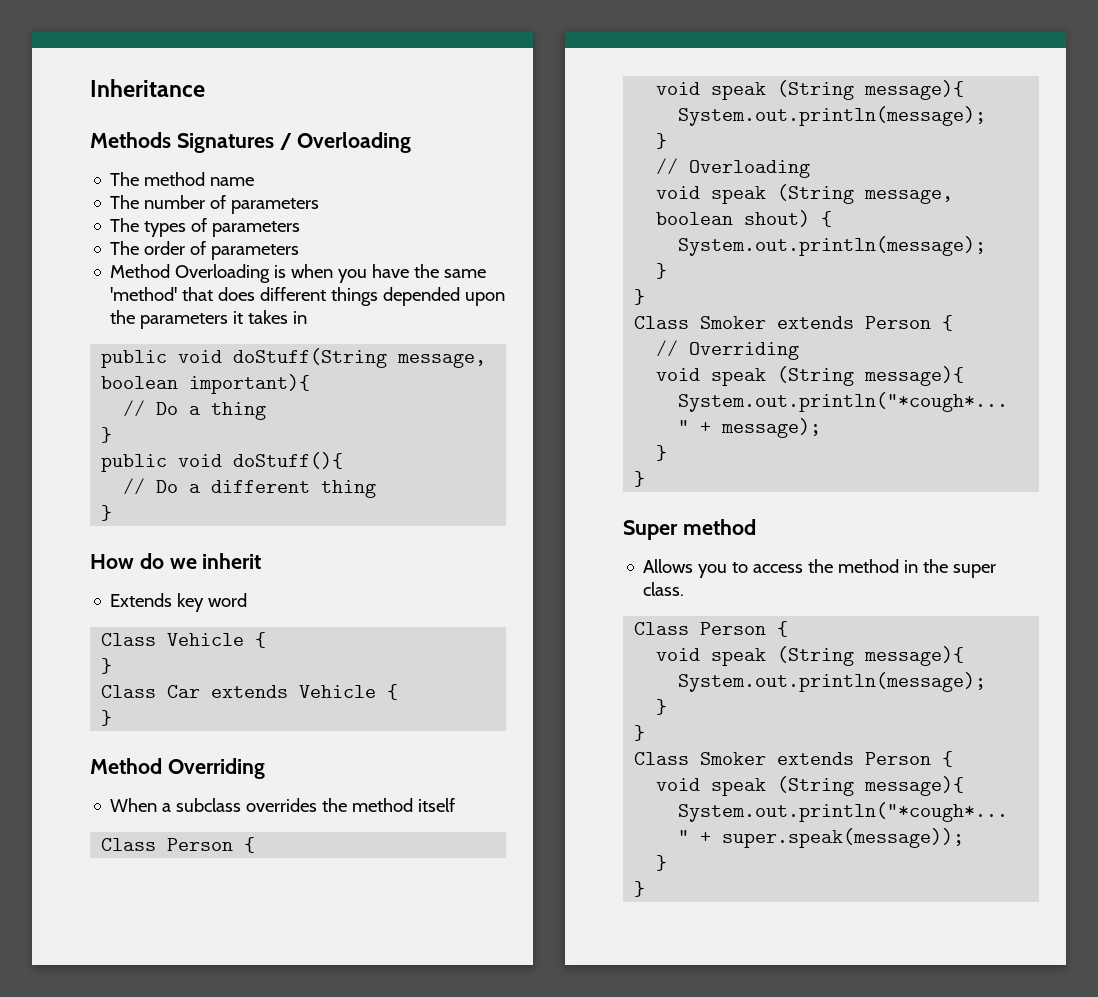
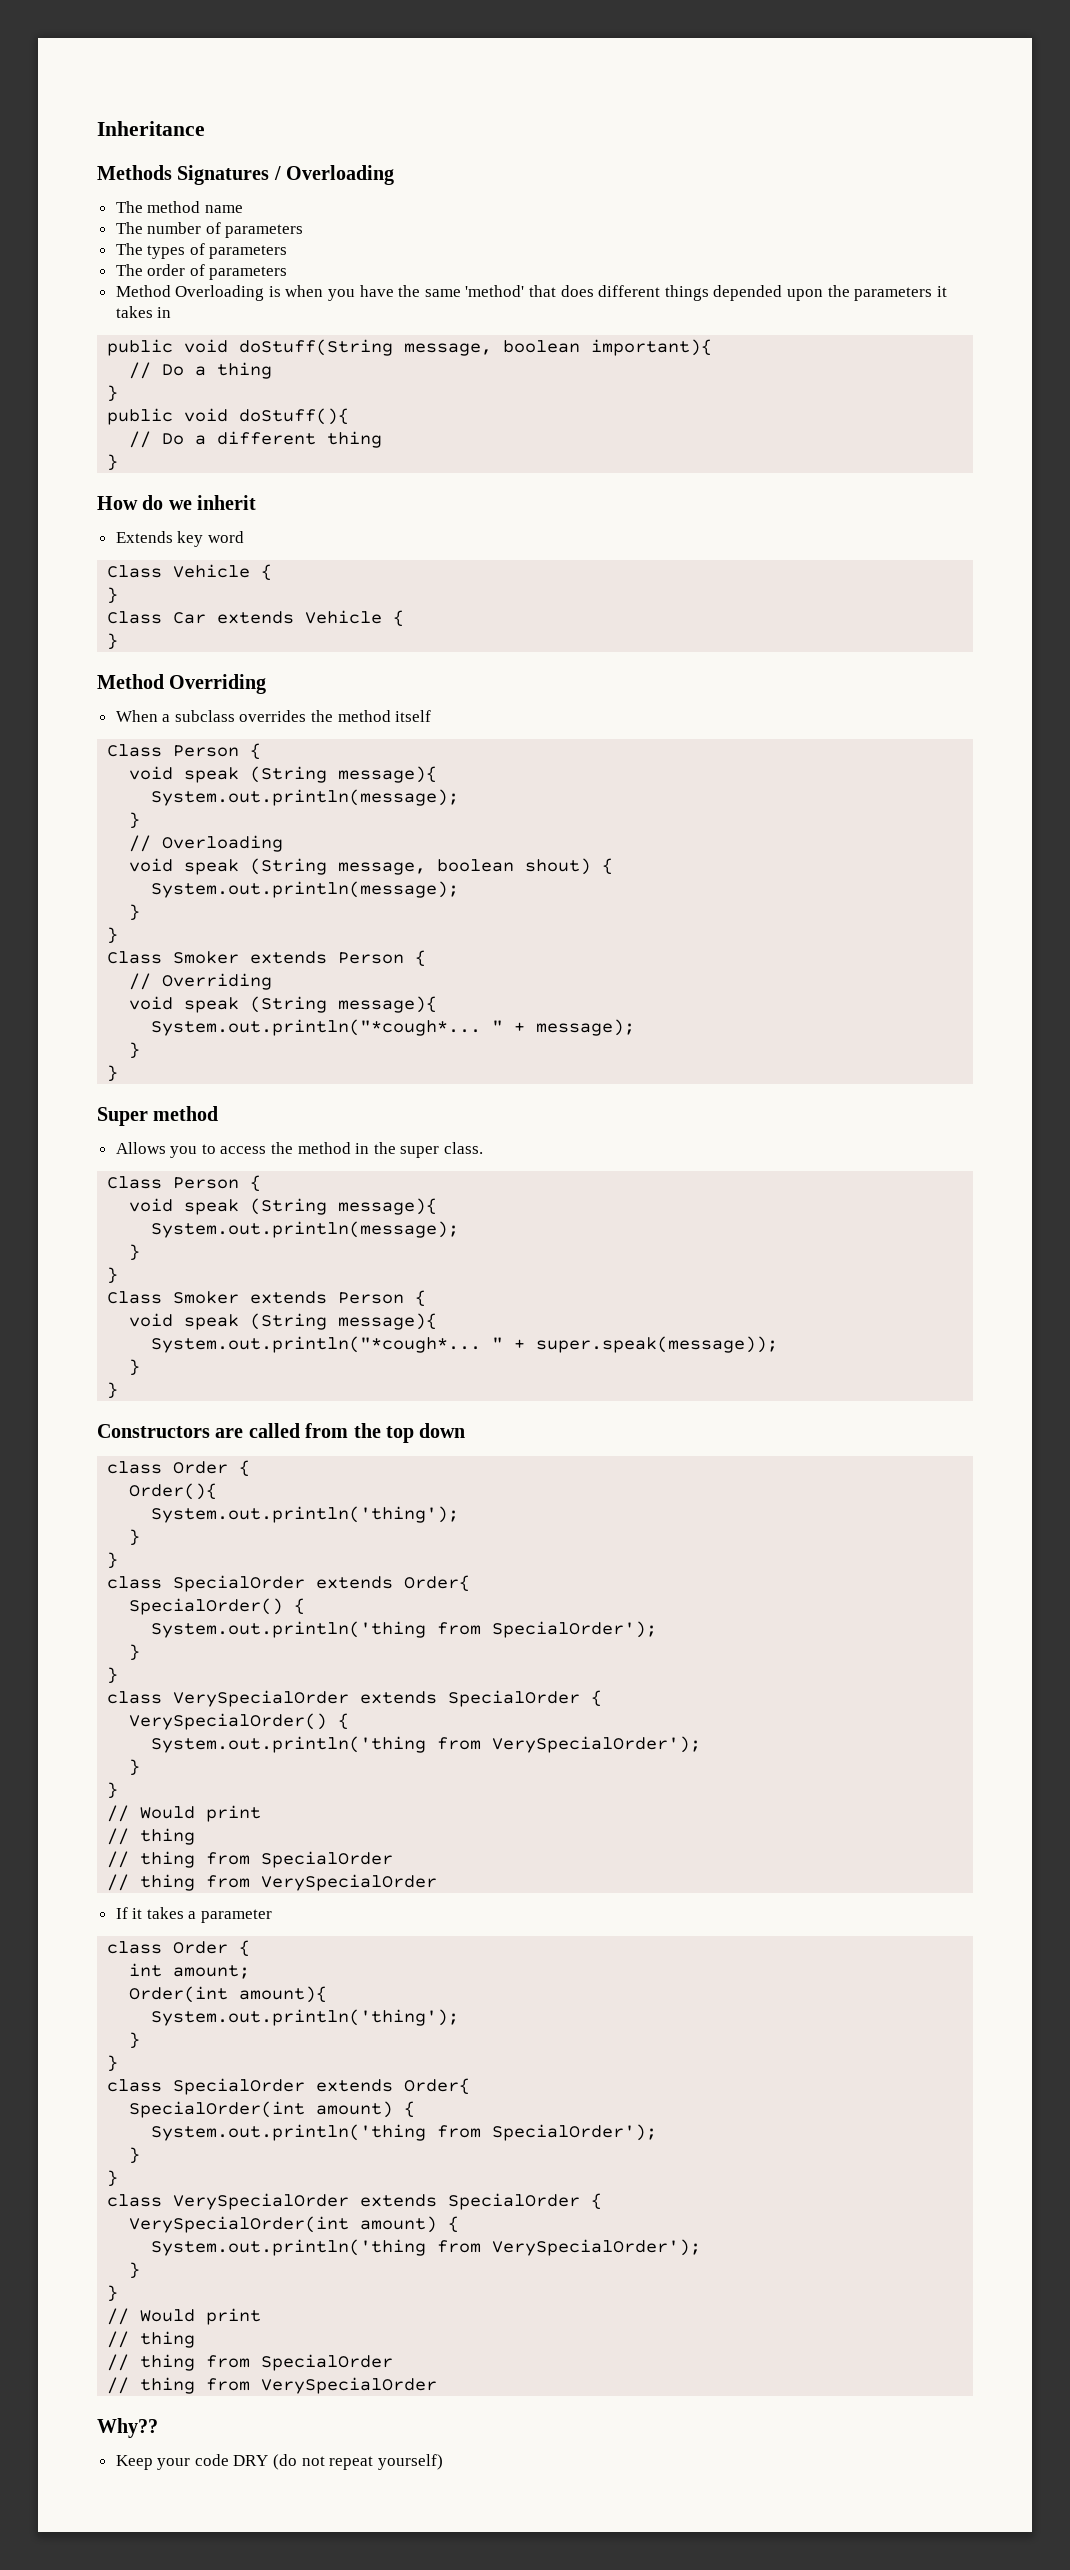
(646, 889) none -> [97,1423,466,1443] [107,1460,251,1477] [129,1483,218,1500] [151,1506,460,1523] [129,1529,141,1546] [107,1552,119,1569] [107,1575,471,1592] [129,1598,306,1615] [151,1621,658,1638] [129,1644,141,1661] [107,1667,119,1684] [107,1690,603,1707] [129,1713,350,1730] [151,1736,702,1753] [129,1759,141,1776] [107,1782,119,1799] [107,1805,262,1822] [107,1828,196,1845] [107,1851,394,1868] [107,1874,438,1891] [115,1907,273,1923] [107,1940,251,1957] [129,1963,251,1979] [129,1986,328,2003] [151,2009,460,2026] [129,2032,141,2049] [107,2055,119,2072] [107,2078,471,2095] [129,2101,416,2118] [151,2124,658,2141] [129,2147,141,2164] [107,2170,119,2187] [107,2193,603,2210] [129,2216,460,2233] [151,2239,702,2256] [129,2262,141,2279] [107,2285,119,2302] [107,2308,262,2325] [107,2331,196,2348] [107,2354,394,2371] [107,2377,438,2394] [97,2418,158,2438] [115,2454,443,2470] // Constructors are called from the top down // class Order { // Order(){ // System.out.println('thing'); // } // } // class SpecialOrder extends Order{ // SpecialOrder() { // System.out.println('thing from SpecialOrder'); // } // } // class VerySpecialOrder extends SpecialOrder { // VerySpecialOrder() { // System.out.println('thing from VerySpecialOrder'); // } // } // // Would print // // thing // // thing from SpecialOrder // // thing from VerySpecialOrder // If it takes a parameter // class Order { // int amount; // Order(int amount){ // System.out.println('thing'); // } // } // class SpecialOrder extends Order{ // SpecialOrder(int amount) { // System.out.println('thing from SpecialOrder'); // } // } // class VerySpecialOrder extends SpecialOrder { // VerySpecialOrder(int amount) { // System.out.println('thing from VerySpecialOrder'); // } // } // // Would print // // thing // // thing from SpecialOrder // // thing from VerySpecialOrder // Why?? // Keep your code DRY (do not repeat yourself)

